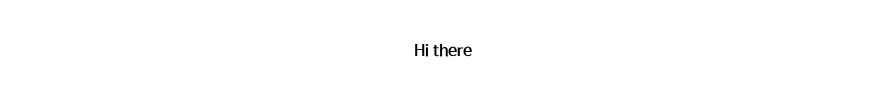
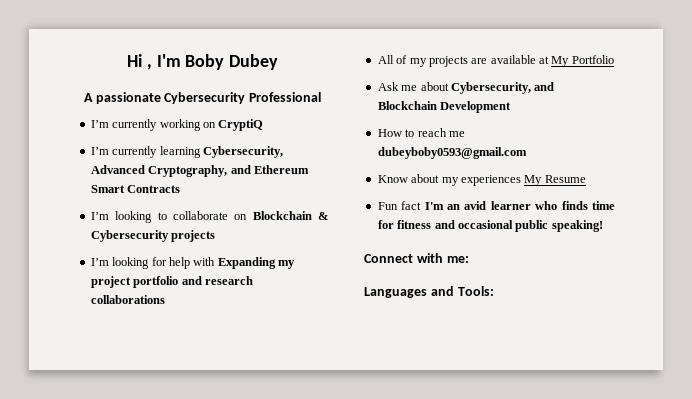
[433,44,473,57] there -> [146,54,278,70] [83,92,322,104] [90,119,264,131] [90,146,283,158] [90,165,309,177] [90,185,181,193] [90,211,328,223] [90,230,216,242] [90,257,295,269] [90,276,253,288] [90,295,165,304] [377,55,614,67] [377,82,555,94] [377,101,512,113] [377,128,465,137] [377,147,527,159] [377,174,586,186] [377,201,615,210] [377,220,603,232] [364,253,469,263] [364,286,494,298] , I'm Boby Dubey // A passionate Cybersecurity Professional // I’m currently working on CryptiQ // I’m currently learning Cybersecurity, Advanced Cryptography, and Ethereum Smart Contracts // I’m looking to collaborate on Blockchain & Cybersecurity projects // I’m looking for help with Expanding my project portfolio and research collaborations // All of my projects are available at My Portfolio // Ask me about Cybersecurity, and Blockchain Development // How to reach me dubeyboby0593@gmail.com // Know about my experiences My Resume // Fun fact I'm an avid learner who finds time for fitness and occasional public speaking! // Connect with me: // Languages and Tools:

